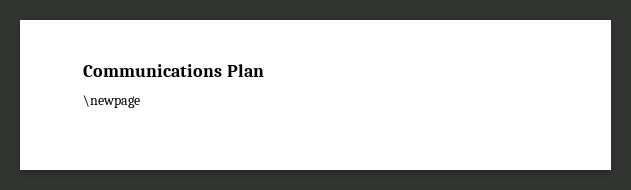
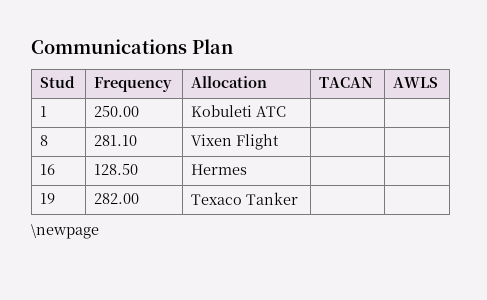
(264, 70) none -> [40,76,76,88] [94,77,173,92] [191,76,268,88] [319,77,374,88] [393,77,439,88] [40,106,48,117] [94,106,140,117] [191,105,287,117] [40,135,49,146] [94,135,138,146] [191,134,280,150] [40,164,56,175] [94,164,139,175] [191,164,248,175] [40,193,56,204] [94,193,140,204] [191,192,299,205] // Stud | Frequency | Allocation | TACAN | AWLS // 1 | 250.00 | Kobuleti ATC | | // 8 | 281.10 | Vixen Flight | | // 16 | 128.50 | Hermes | | // 19 | 282.00 | Texaco Tanker | |

